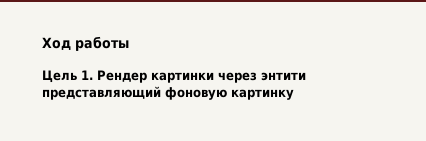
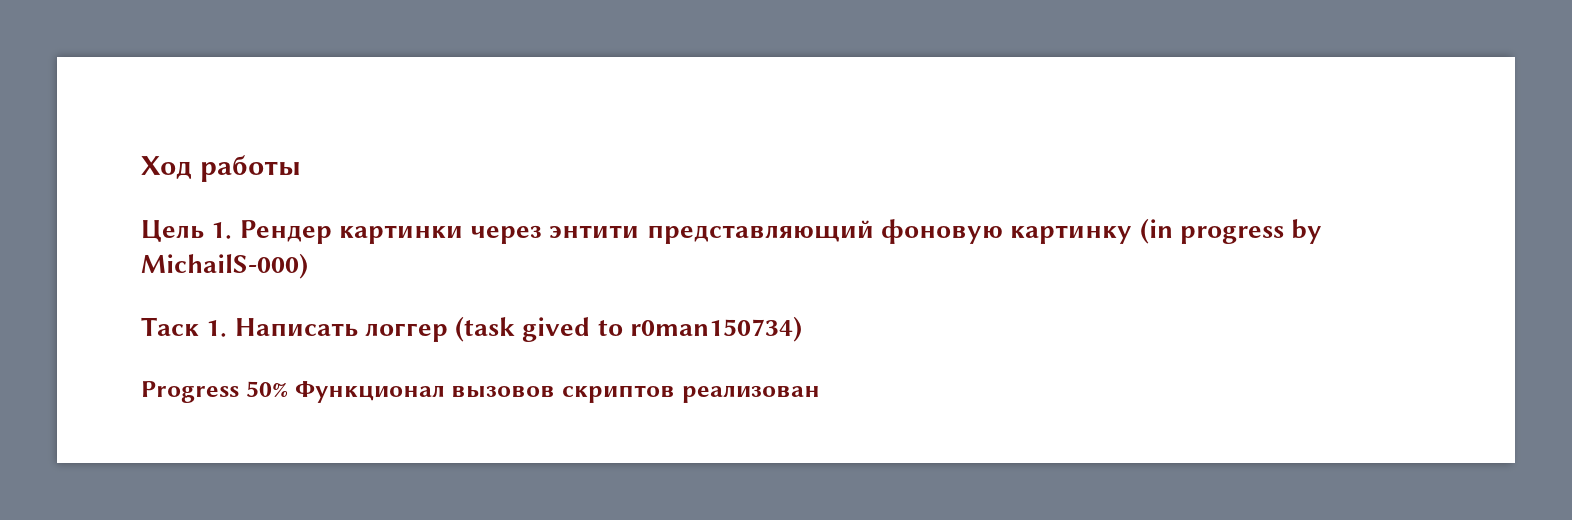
(294, 94) none -> [1139,218,1323,244] [141,253,308,279] [141,316,803,342] [141,381,820,403] (in progress by MichailS-000) // Таск 1. Написать логгер (task gived to r0man150734) // Progress 50% Функционал вызовов скриптов реализован

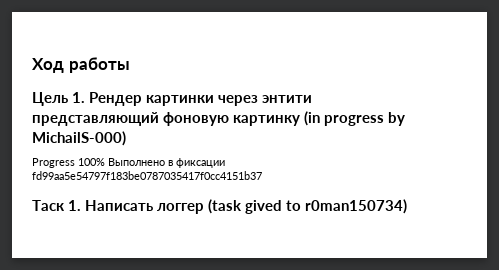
(308, 266) none -> [32,158,225,168] [32,171,262,180] // Progress 100% Выполнено в фиксации fd99aa5e54797f183be0787035417f0cc4151b37
[141,381,820,403] // Progress 50% Функционал вызовов скриптов реализован -> (408, 206) none

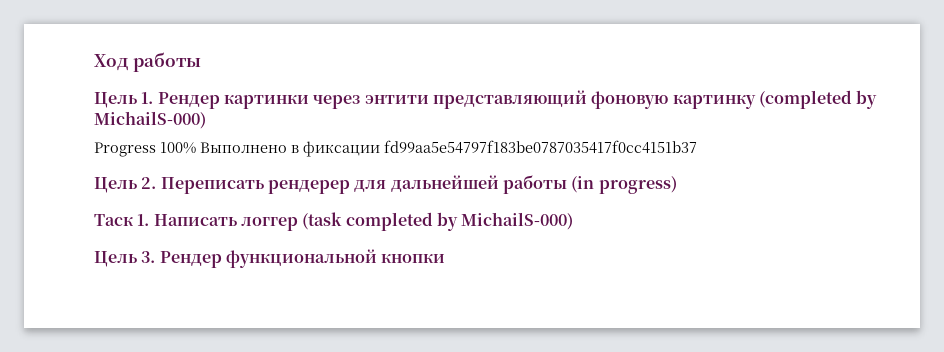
[304,111,385,126] (in progress -> [758,90,852,109] (completed
(262, 175) none -> [94,175,677,194] // Цель 2. Переписать рендерер для дальнейшей работы (in progress)
[245,199,408,214] gived to r0man150734) -> [345,212,574,231] [94,249,446,268] completed by MichailS-000) // Цель 3. Рендер функциональной кнопки

